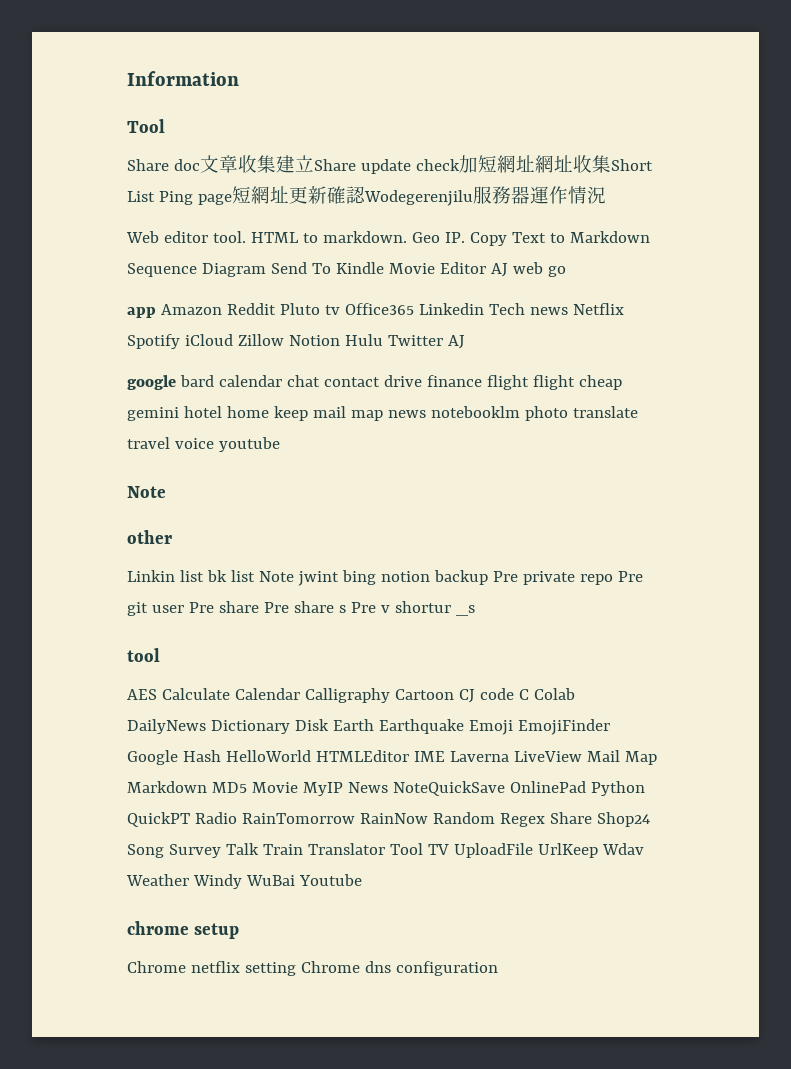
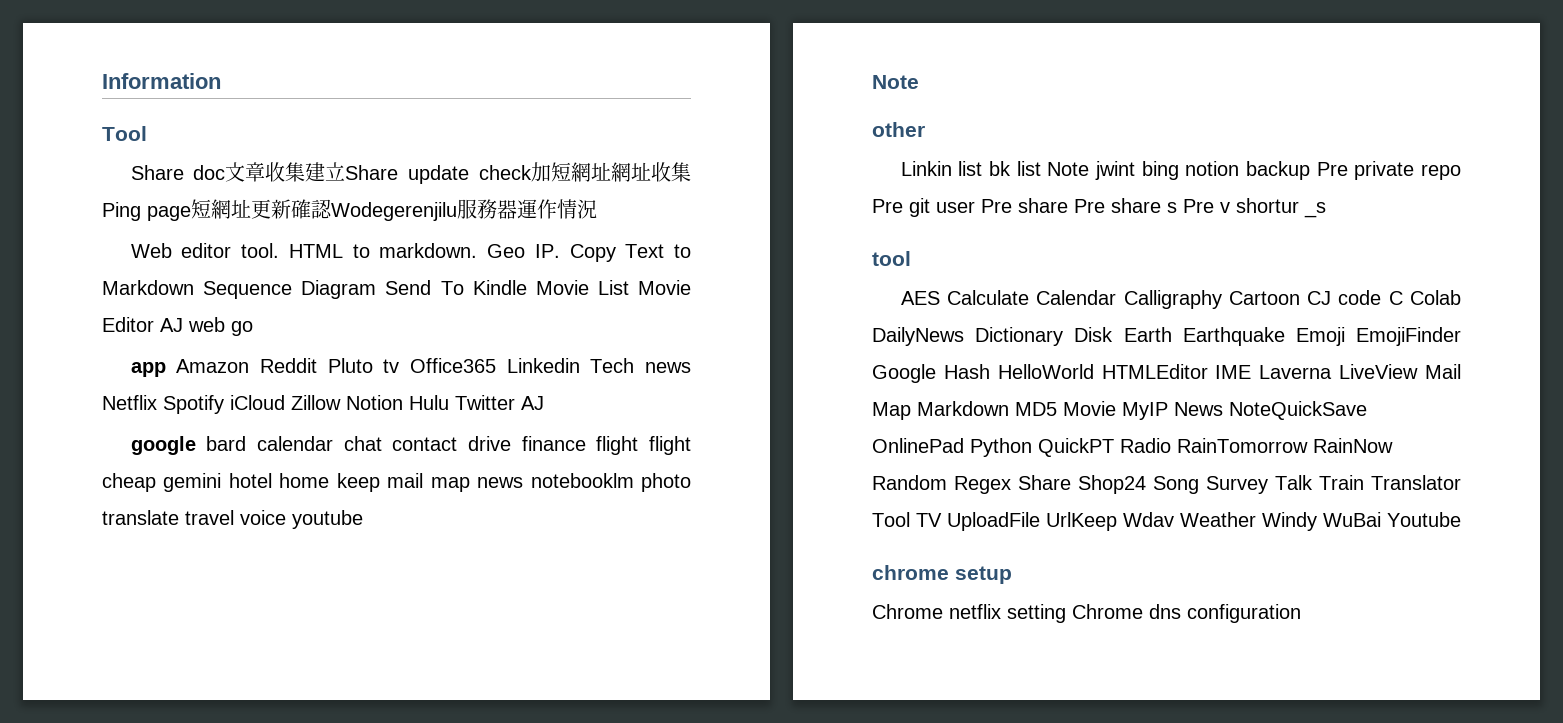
[610,159,653,171] [127,191,155,202] Short List -> (691, 172) none
(435, 268) none -> [597,280,691,295] List Movie

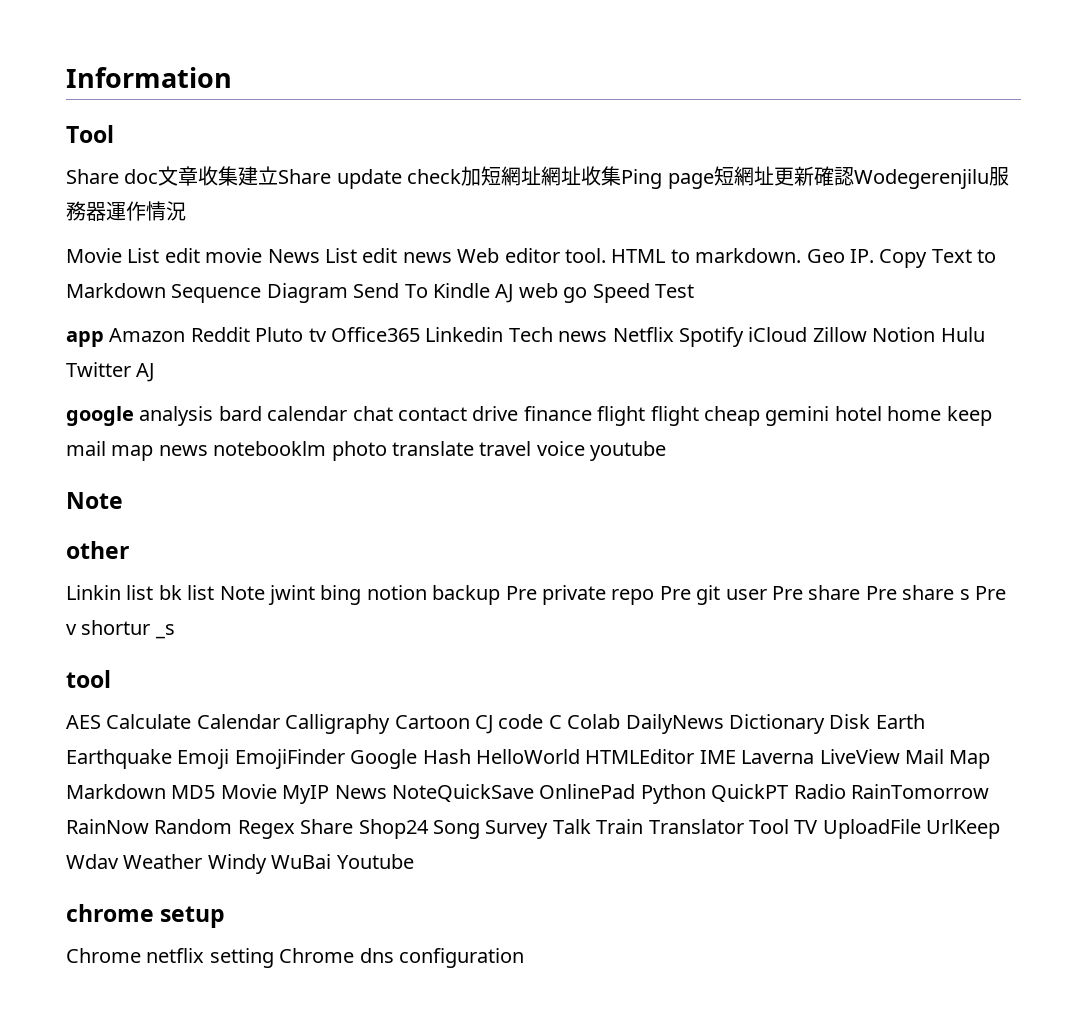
(597, 209) none -> [66,248,452,263] Movie List edit movie News List edit news
[535,280,691,295] [102,317,154,332] Movie List Movie Editor -> (490, 290) none
(253, 328) none -> [592,283,694,303] Speed Test
(196, 445) none -> [139,406,214,426] analysis

